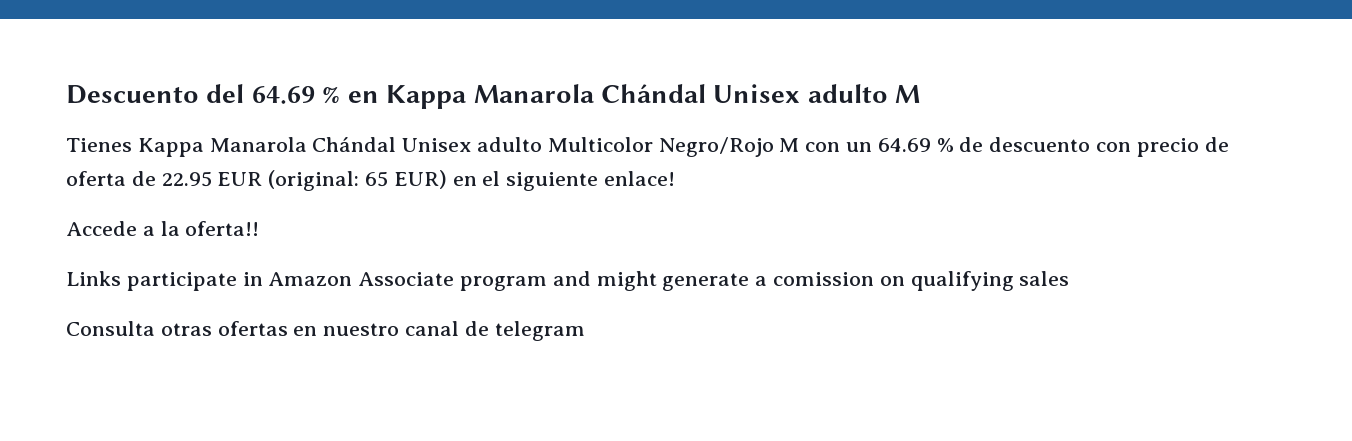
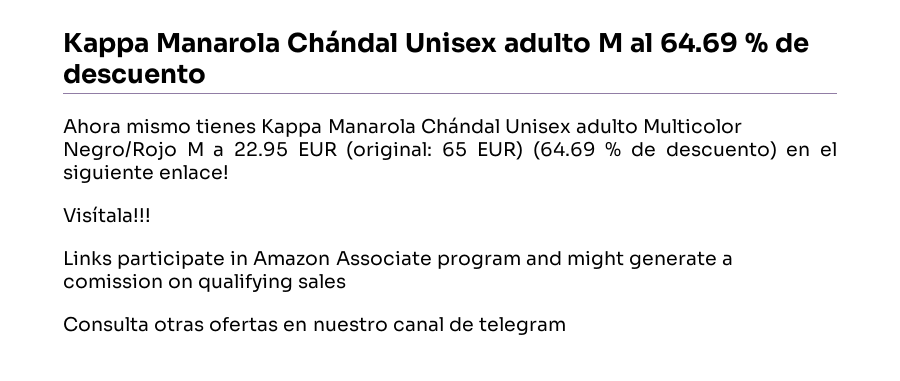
[66,84,379,104] Descuento del 64.69 % en -> (63, 45) none
[66,138,132,152] // Tienes -> [630,32,810,53] [63,64,206,84] [63,118,257,134] al 64.69 % de descuento // Ahora mismo tienes
[805,137,1229,157] [66,171,156,186] con un 64.69 % de descuento con precio de oferta de -> [213,145,225,157] a
(447, 179) none -> [532,141,777,160] (64.69 % de descuento)
[66,221,260,236] Accede a la oferta!! -> [63,206,151,223] Visítala!!!

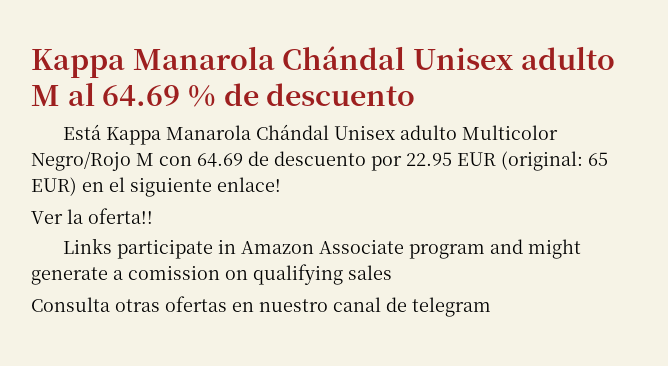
[63,118,257,134] Ahora mismo tienes -> [63,124,102,140] Está
[213,145,225,157] a -> [159,151,402,171] con 64.69 de descuento por
[532,141,777,160] (64.69 % de descuento) -> (77, 186) none
[63,206,151,223] Visítala!!! -> [31,208,153,224] Ver la oferta!!

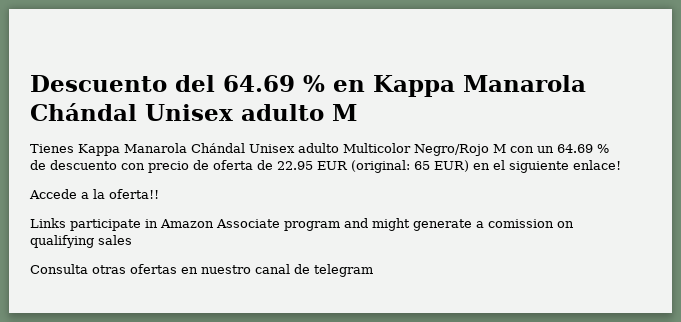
(31, 63) none -> [30,75,365,92] Descuento del 64.69 % en
[67,82,416,107] [63,124,102,140] al 64.69 % de descuento // Está -> [30,144,74,153] // Tienes
[197,151,402,171] 64.69 de descuento por -> [537,144,609,153] [30,160,273,173] un 64.69 % de descuento con precio de oferta de
[31,211,63,224] Ver -> [29,189,89,199] Accede a

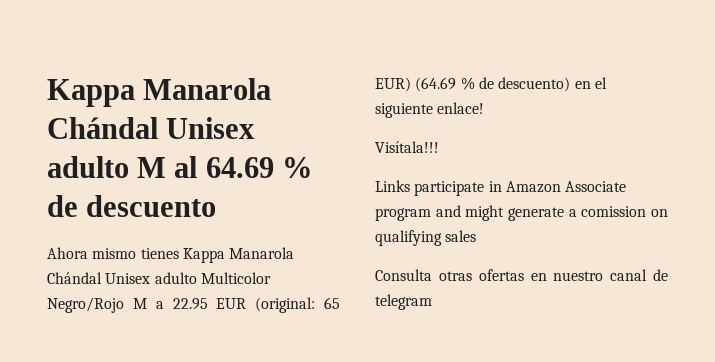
[30,75,365,92] Descuento del 64.69 % en -> (47, 93) none
[30,144,74,153] // Tienes -> [174,156,313,178] [47,195,217,217] [47,247,179,259] al 64.69 % de descuento // Ahora mismo tienes
[510,144,609,153] [30,160,273,173] con un 64.69 % de descuento con precio de oferta de -> [155,301,164,309] a
(469, 166) none -> [415,77,571,92] (64.69 % de descuento)
[29,189,159,199] Accede a la oferta!! -> [375,141,439,153] Visítala!!!

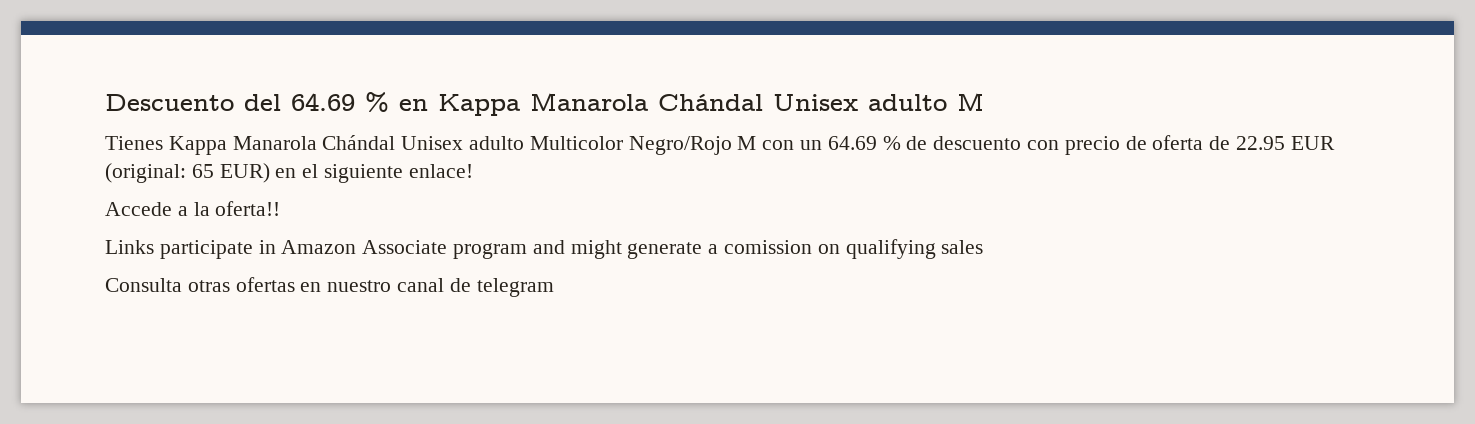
(47, 93) none -> [105,92,428,112] Descuento del 64.69 % en
[174,156,313,178] [47,195,217,217] [47,247,179,259] al 64.69 % de descuento // Ahora mismo tienes -> [105,136,163,150] // Tienes
[155,301,164,309] a -> [762,135,1231,155] con un 64.69 % de descuento con precio de oferta de
[415,77,571,92] (64.69 % de descuento) -> (270, 173) none
[375,141,439,153] Visítala!!! -> [105,201,281,216] Accede a la oferta!!

